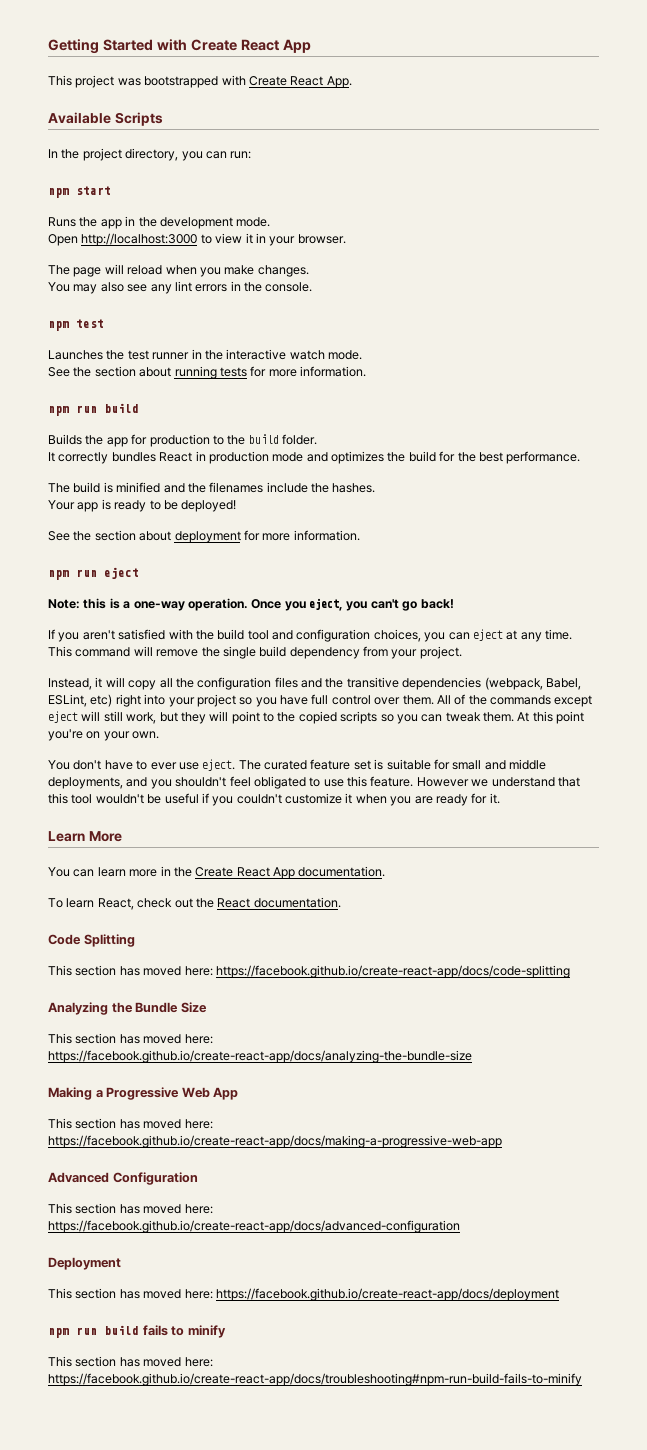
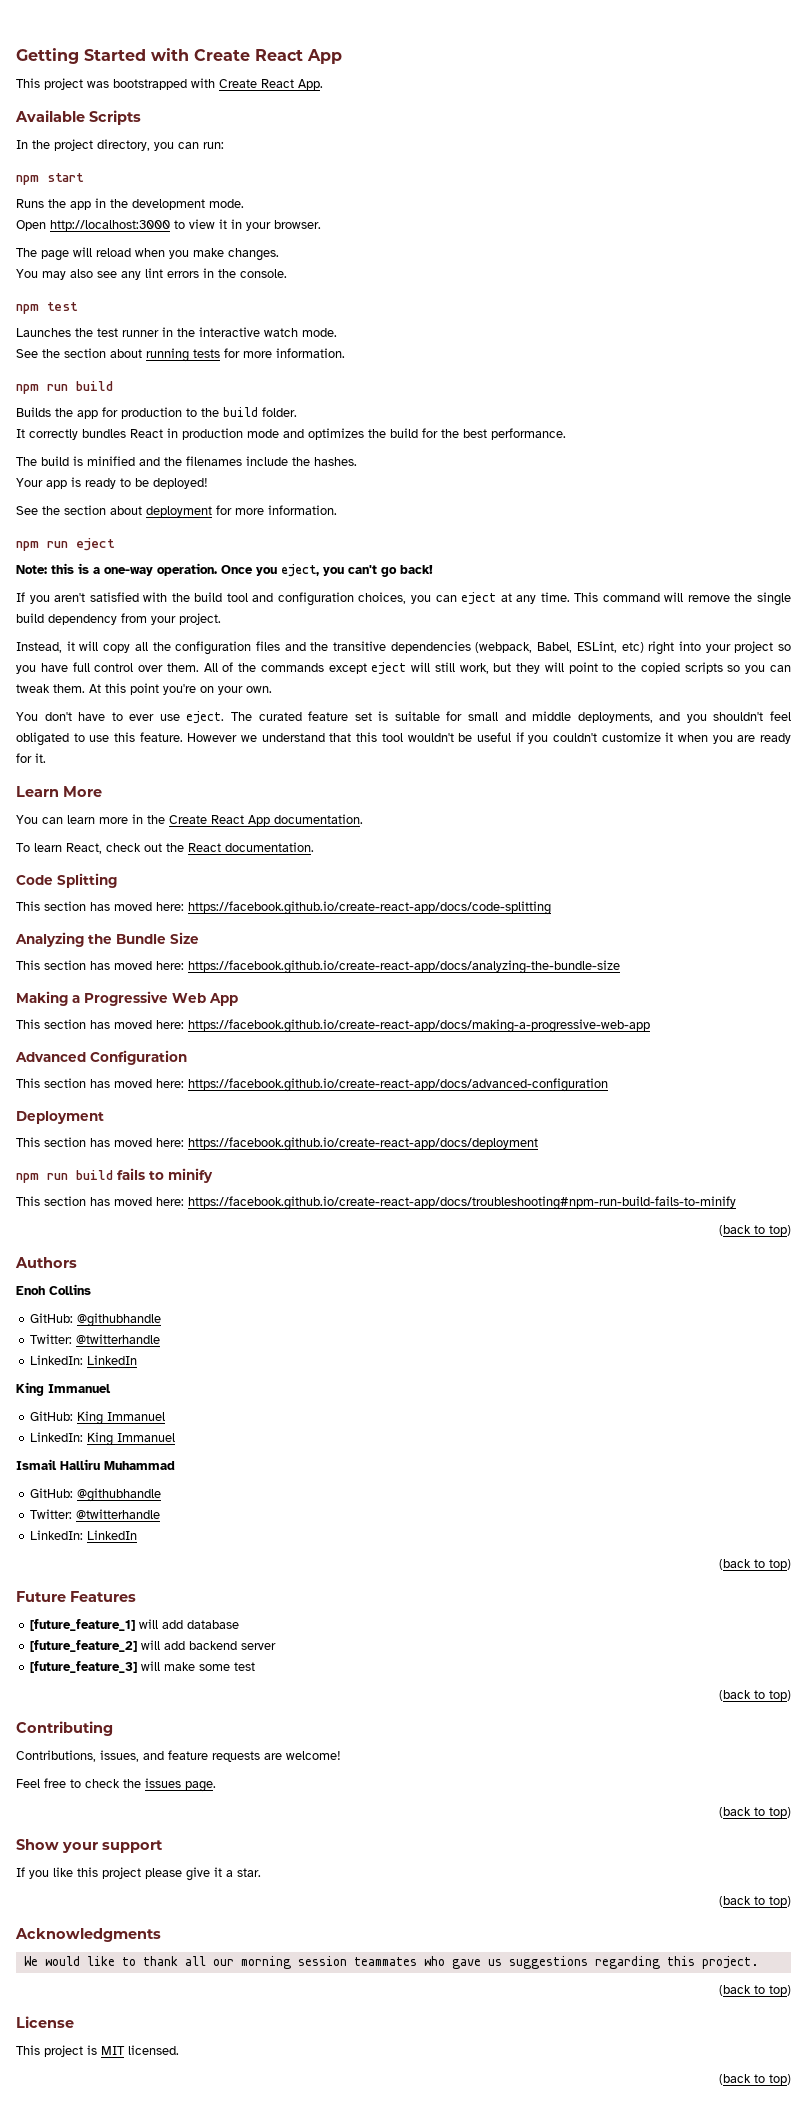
(582, 1379) none -> [719,1225,791,1236] [15,1257,77,1268] [16,1284,91,1295] [30,1313,162,1327] [30,1334,161,1344] [30,1355,138,1365] [16,1382,111,1396] [30,1411,166,1425] [30,1432,176,1446] [16,1459,175,1470] [30,1488,162,1502] [30,1509,161,1519] [30,1530,138,1540] [719,1559,791,1570] [16,1591,136,1602] [30,1619,240,1631] [30,1640,277,1652] [30,1661,256,1673] [719,1690,791,1701] [16,1721,113,1736] [16,1750,341,1762] [16,1778,216,1792] [719,1807,791,1818] [16,1839,163,1853] [16,1867,261,1881] [719,1896,791,1907] [15,1928,161,1942] [23,1956,759,1969] [719,1985,791,1996] [16,2016,74,2028] [16,2045,179,2057] [719,2074,791,2085] // (back to top) // Authors // Enoh Collins // GitHub: @githubhandle // Twitter: @twitterhandle // LinkedIn: LinkedIn // King Immanuel // GitHub: King Immanuel // LinkedIn: King Immanuel // Ismail Halliru Muhammad // GitHub: @githubhandle // Twitter: @twitterhandle // LinkedIn: LinkedIn // (back to top) // Future Features // [future_feature_1] will add database // [future_feature_2] will add backend server // [future_feature_3] will make some test // (back to top) // Contributing // Contributions, issues, and feature requests are welcome! // Feel free to check the issues page. // (back to top) // Show your support // If you like this project please give it a star. // (back to top) // Acknowledgments // We would like to thank all our morning session teammates who gave us suggestions regarding this project. // (back to top) // License // This project is MIT licensed. // (back to top)

